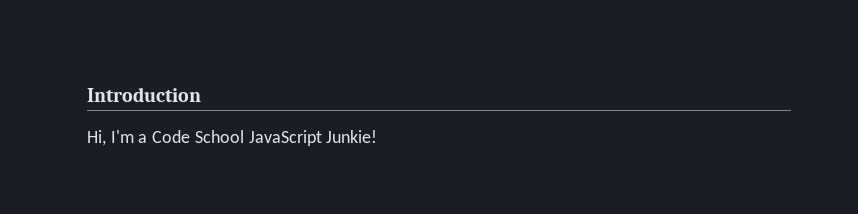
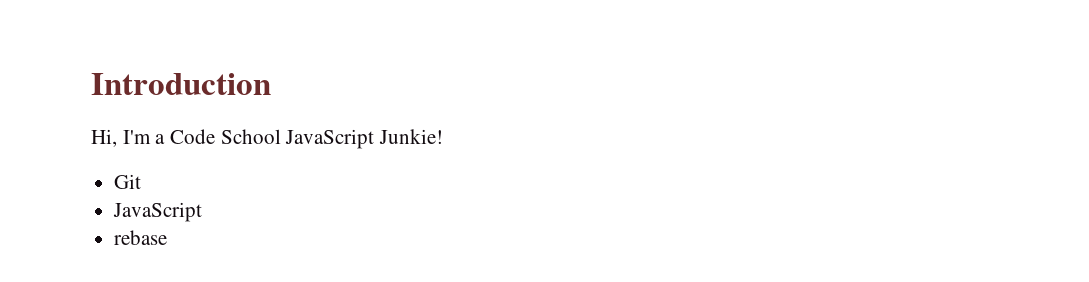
(378, 136) none -> [114,174,142,189] [113,202,203,222] [114,230,168,245] // Git // JavaScript // rebase

